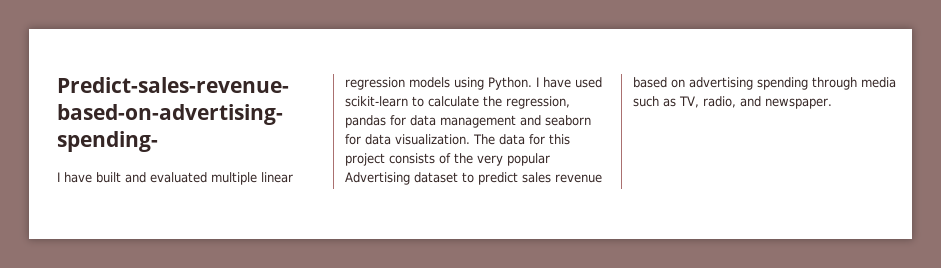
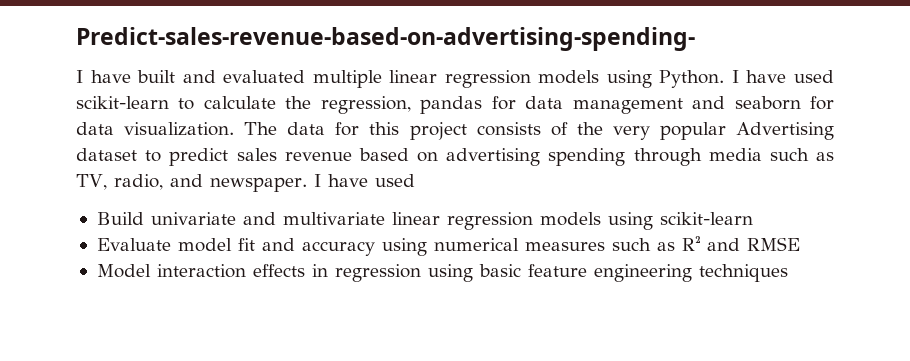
(832, 103) none -> [313,174,415,187] [96,212,753,230] [96,235,800,256] [96,264,788,282] I have used // Build univariate and multivariate linear regression models using scikit-learn // Evaluate model fit and accuracy using numerical measures such as R² and RMSE // Model interaction effects in regression using basic feature engineering techniques

